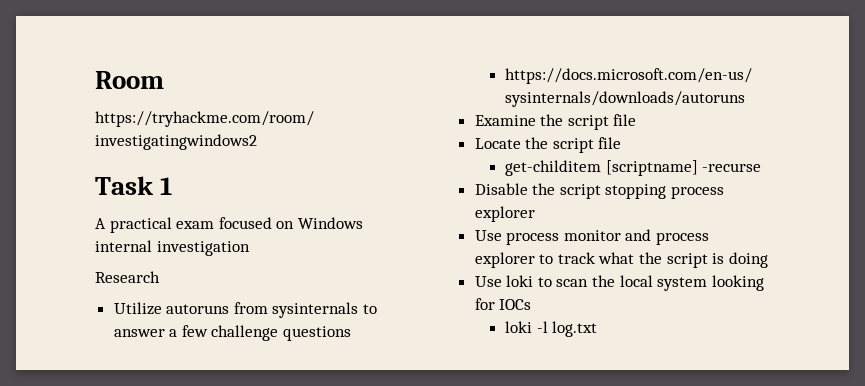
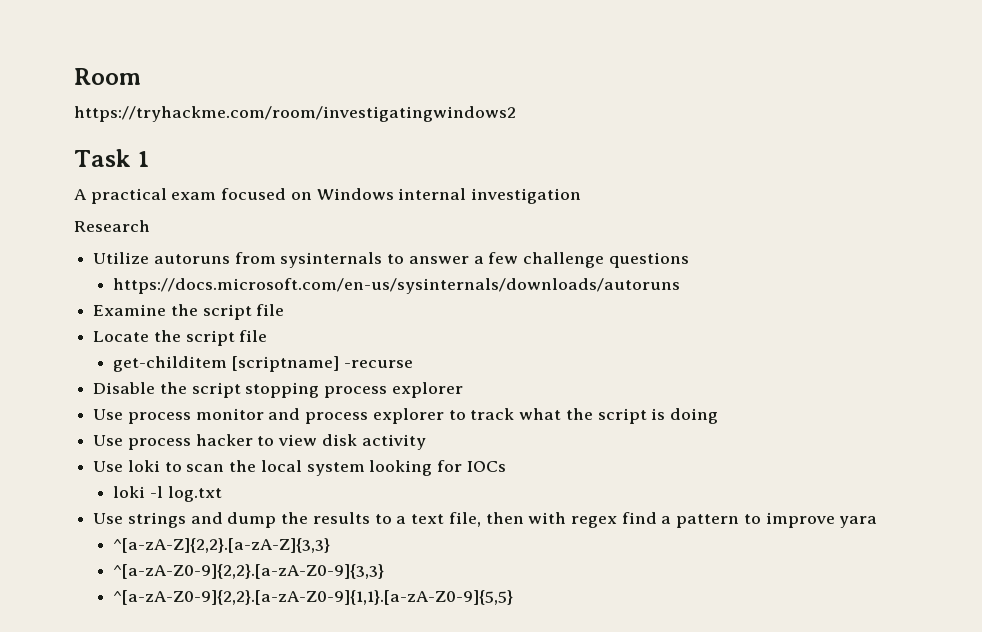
(768, 260) none -> [93,434,426,450] // Use process hacker to view disk activity
(598, 329) none -> [93,512,878,528] [113,538,331,553] [113,564,385,579] [113,590,514,605] // Use strings and dump the results to a text file, then with regex find a pattern to improve yara // ^[a-zA-Z]{2,2}.[a-zA-Z]{3,3} // ^[a-zA-Z0-9]{2,2}.[a-zA-Z0-9]{3,3} // ^[a-zA-Z0-9]{2,2}.[a-zA-Z0-9]{1,1}.[a-zA-Z0-9]{5,5}

